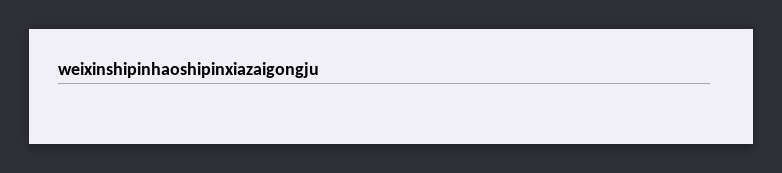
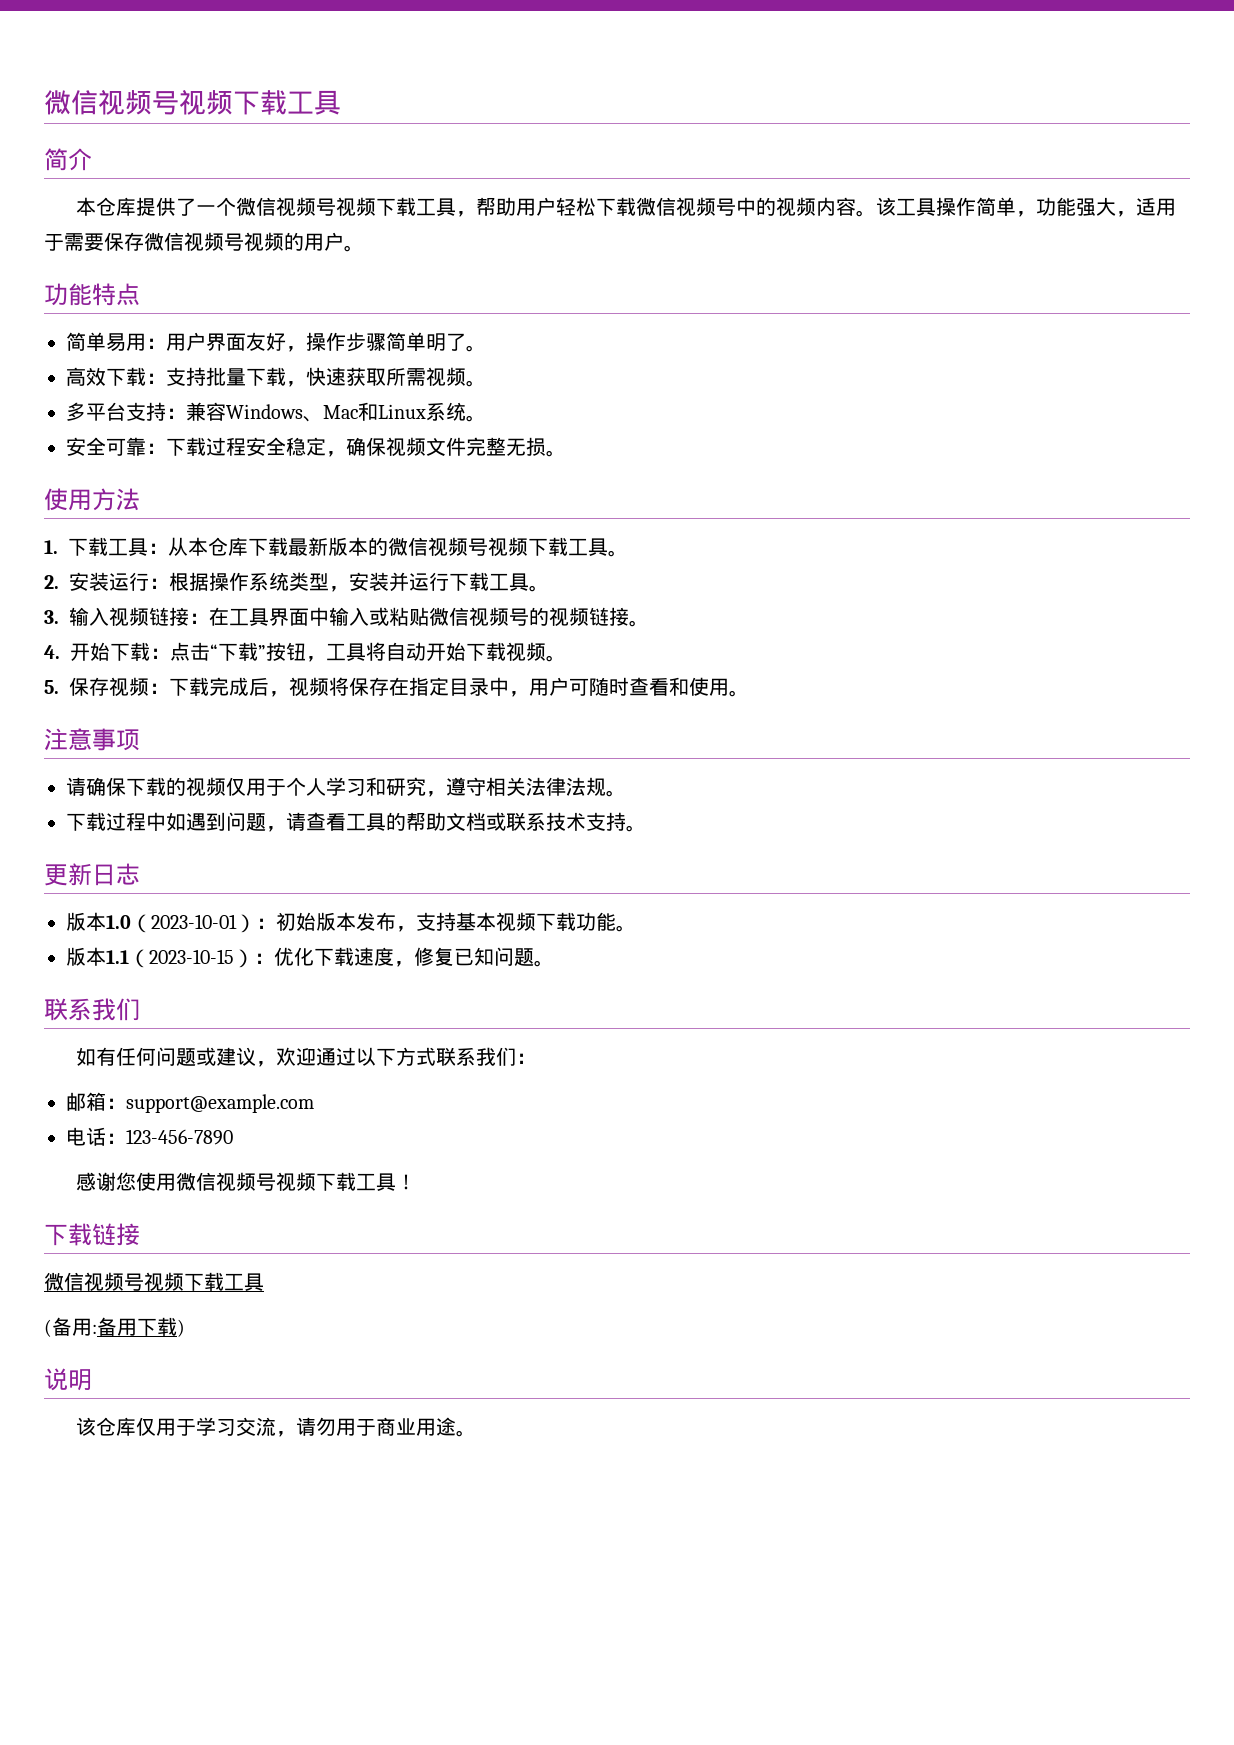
[58,62,319,78] weixinshipinhaoshipinxiazaigongju -> [44,89,341,115] [44,148,92,171] [75,197,1176,217] [44,232,364,252] [44,283,140,306] [66,332,486,352] [66,367,486,387] [66,402,486,422] [66,437,566,457] [44,488,140,511] [44,537,628,557] [44,572,549,592] [44,607,649,627] [44,642,566,662] [44,677,749,697] [44,728,140,751] [66,777,626,797] [66,812,646,832] [44,863,140,886] [66,912,636,933] [66,947,554,968] [44,998,140,1021] [75,1047,536,1067] [66,1092,314,1113] [66,1127,233,1146] [75,1172,416,1192] [44,1223,140,1246] [44,1272,264,1292] [44,1317,185,1337] [44,1368,92,1391] [75,1417,476,1437] 微信视频号视频下载工具 // 简介 // 本仓库提供了一个微信视频号视频下载工具，帮助用户轻松下载微信视频号中的视频内容。该工具操作简单，功能强大，适用于需要保存微信视频号视频的用户。 // 功能特点 // 简单易用：用户界面友好，操作步骤简单明了。 // 高效下载：支持批量下载，快速获取所需视频。 // 多平台支持：兼容Windows、Mac和Linux系统。 // 安全可靠：下载过程安全稳定，确保视频文件完整无损。 // 使用方法 // 1.下载工具：从本仓库下载最新版本的微信视频号视频下载工具。 // 2.安装运行：根据操作系统类型，安装并运行下载工具。 // 3.输入视频链接：在工具界面中输入或粘贴微信视频号的视频链接。 // 4.开始下载：点击“下载”按钮，工具将自动开始下载视频。 // 5.保存视频：下载完成后，视频将保存在指定目录中，用户可随时查看和使用。 // 注意事项 // 请确保下载的视频仅用于个人学习和研究，遵守相关法律法规。 // 下载过程中如遇到问题，请查看工具的帮助文档或联系技术支持。 // 更新日志 // 版本1.0（2023-10-01）：初始版本发布，支持基本视频下载功能。 // 版本1.1（2023-10-15）：优化下载速度，修复已知问题。 // 联系我们 // 如有任何问题或建议，欢迎通过以下方式联系我们： // 邮箱：support@example.com // 电话：123-456-7890 // 感谢您使用微信视频号视频下载工具！ // 下载链接 // 微信视频号视频下载工具 // (备用:备用下载) // 说明 // 该仓库仅用于学习交流，请勿用于商业用途。

